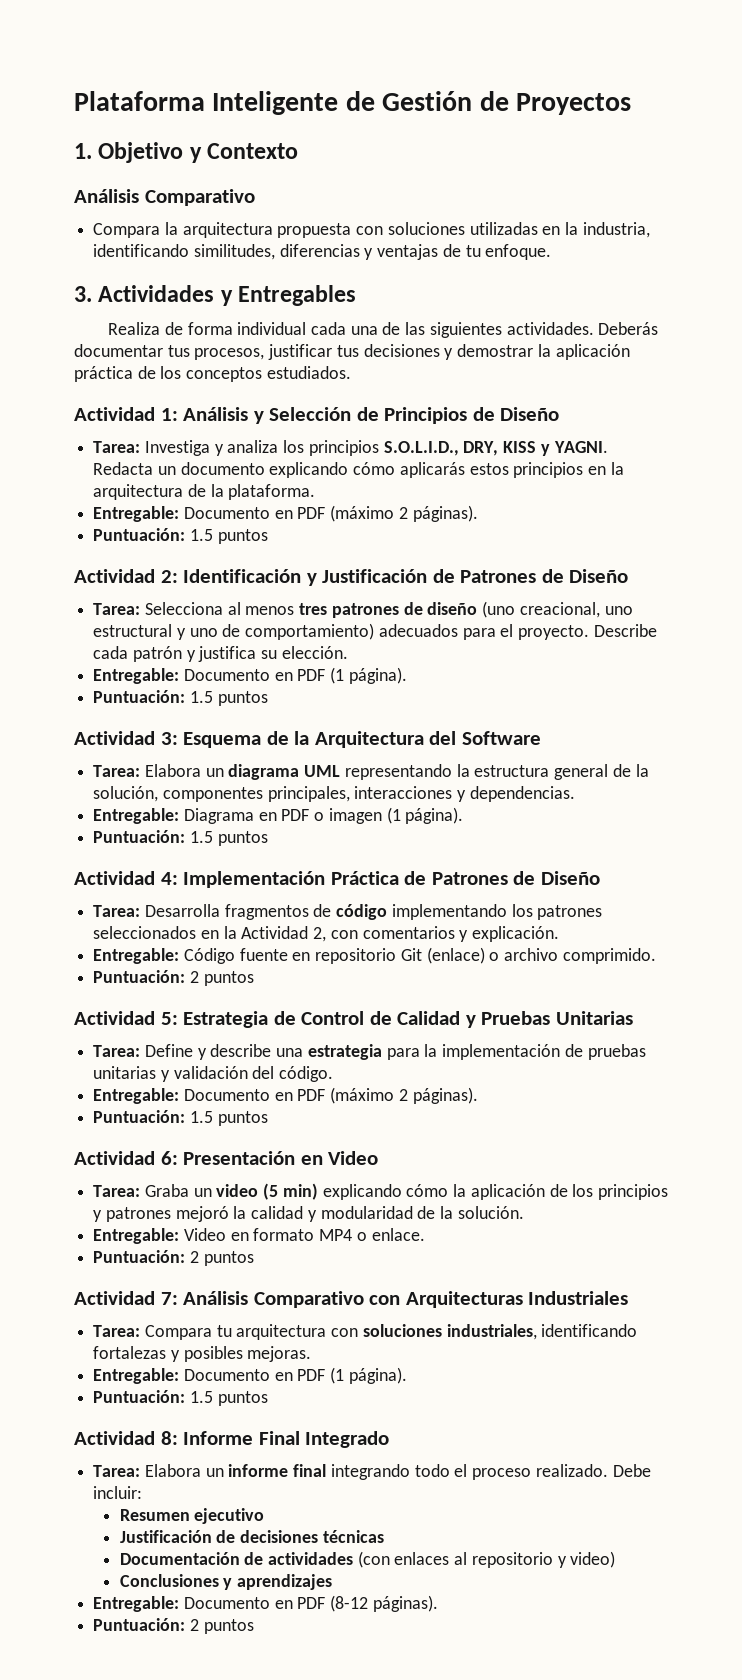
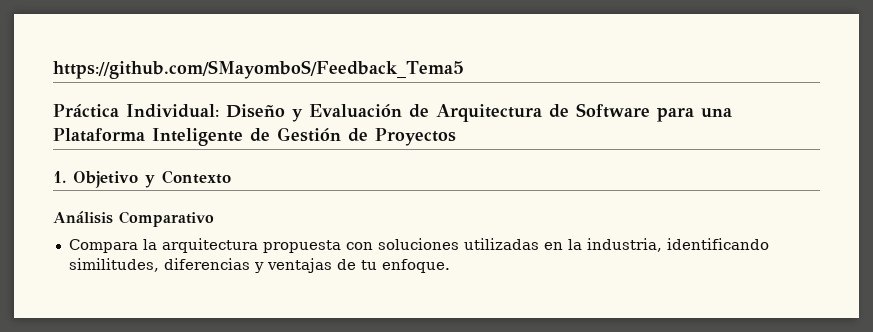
(74, 101) none -> [53,60,464,79] [53,103,732,122] https://github.com/SMayomboS/Feedback_Tema5 // Práctica Individual: Diseño y Evaluación de Arquitectura de Software para una
[74,285,357,306] [108,322,659,338] [74,344,630,360] [74,366,351,382] [74,407,560,424] [93,440,608,456] [93,462,624,478] [93,484,316,500] [93,505,478,522] [93,528,268,544] [74,569,629,586] [93,601,633,618] [93,623,657,640] [93,646,348,662] [93,667,407,684] [93,690,268,706] [74,731,541,748] [93,764,649,780] [93,786,575,802] [93,807,464,824] [93,830,268,846] [74,871,600,888] [93,904,603,920] [93,926,560,942] [93,947,656,964] [93,970,254,986] [74,1011,633,1028] [93,1044,646,1060] [93,1066,334,1082] [93,1087,478,1104] [93,1110,268,1126] [74,1151,379,1165] [93,1183,668,1200] [93,1206,524,1222] [93,1228,425,1244] [93,1250,254,1266] [74,1291,629,1308] [93,1324,638,1340] [93,1346,312,1362] [93,1367,407,1384] [93,1390,268,1406] [74,1431,390,1448] [93,1464,651,1480] [93,1486,143,1499] [119,1508,265,1524] [119,1530,384,1543] [119,1551,616,1568] [119,1574,333,1590] [93,1595,438,1612] [93,1618,254,1634] // 3. Actividades y Entregables // Realiza de forma individual cada una de las siguientes actividades. Deberás documentar tus procesos, justificar tus decisiones y demostrar la aplicación práctica de los conceptos estudiados. // Actividad 1: Análisis y Selección de Principios de Diseño // Tarea: Investiga y analiza los principios S.O.L.I.D., DRY, KISS y YAGNI. Redacta un documento explicando cómo aplicarás estos principios en la arquitectura de la plataforma. // Entregable: Documento en PDF (máximo 2 páginas). // Puntuación: 1.5 puntos // Actividad 2: Identificación y Justificación de Patrones de Diseño // Tarea: Selecciona al menos tres patrones de diseño (uno creacional, uno estructural y uno de comportamiento) adecuados para el proyecto. Describe cada patrón y justifica su elección. // Entregable: Documento en PDF (1 página). // Puntuación: 1.5 puntos // Actividad 3: Esquema de la Arquitectura del Software // Tarea: Elabora un diagrama UML representando la estructura general de la solución, componentes principales, interacciones y dependencias. // Entregable: Diagrama en PDF o imagen (1 página). // Puntuación: 1.5 puntos // Actividad 4: Implementación Práctica de Patrones de Diseño // Tarea: Desarrolla fragmentos de código implementando los patrones seleccionados en la Actividad 2, con comentarios y explicación. // Entregable: Código fuente en repositorio Git (enlace) o archivo comprimido. // Puntuación: 2 puntos // Actividad 5: Estrategia de Control de Calidad y Pruebas Unitarias // Tarea: Define y describe una estrategia para la implementación de pruebas unitarias y validación del código. // Entregable: Documento en PDF (máximo 2 páginas). // Puntuación: 1.5 puntos // Actividad 6: Presentación en Video // Tarea: Graba un video (5 min) explicando cómo la aplicación de los principios y patrones mejoró la calidad y modularidad de la solución. // Entregable: Video en formato MP4 o enlace. // Puntuación: 2 puntos // Actividad 7: Análisis Comparativo con Arquitecturas Industriales // Tarea: Compara tu arquitectura con soluciones industriales, identificando fortalezas y posibles mejoras. // Entregable: Documento en PDF (1 página). // Puntuación: 1.5 puntos // Actividad 8: Informe Final Integrado // Tarea: Elabora un informe final integrando todo el proceso realizado. Debe incluir: // Resumen ejecutivo // Justificación de decisiones técnicas // Documentación de actividades (con enlaces al repositorio y video) // Conclusiones y aprendizajes // Entregable: Documento en PDF (8-12 páginas). // Puntuación: 2 puntos -> (450, 266) none

